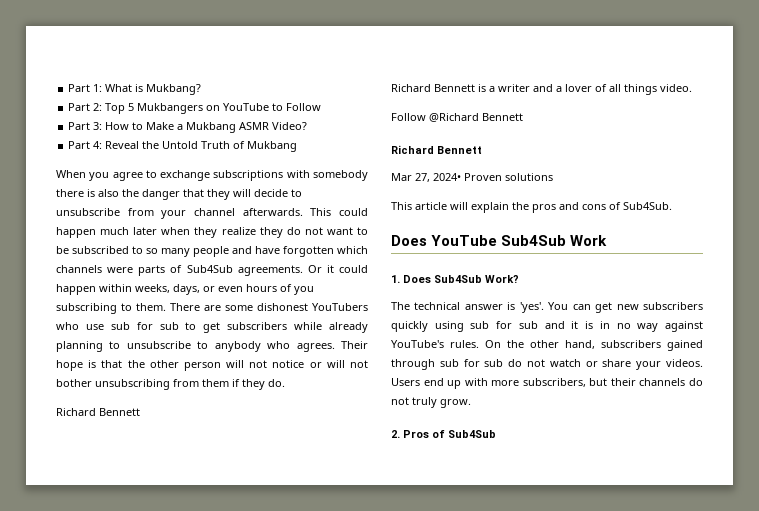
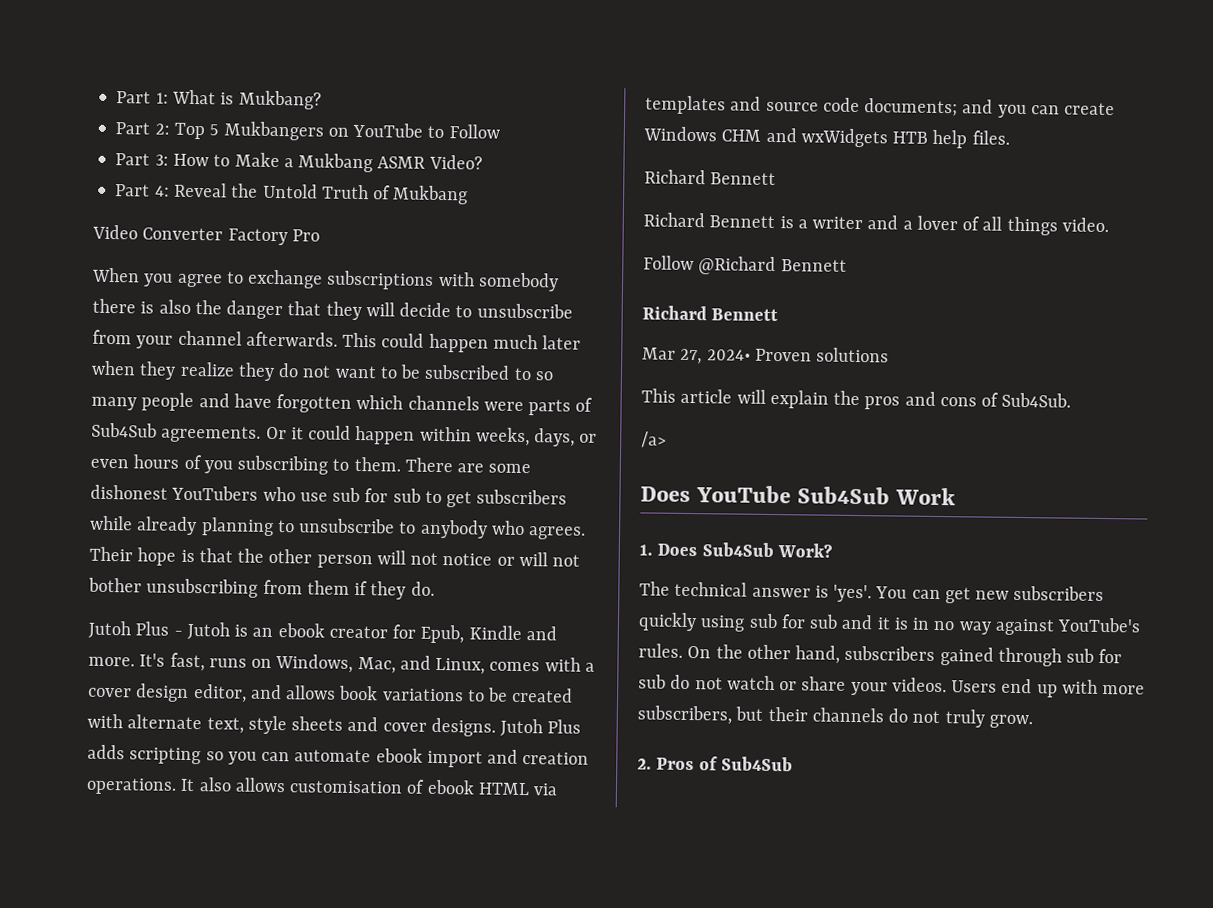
(298, 146) none -> [92,224,320,246] // Video Converter Factory Pro
(285, 383) none -> [88,620,557,644] [88,652,595,675] [88,683,574,703] [87,713,582,737] [87,744,590,768] [86,777,559,796] [645,95,1116,119] [643,126,1010,149] // Jutoh Plus - Jutoh is an ebook creator for Epub, Kindle and more. It's fast, runs on Windows, Mac, and Linux, comes with a cover design editor, and allows book variations to be created with alternate text, style sheets and cover designs. Jutoh Plus adds scripting so you can automate ebook import and creation operations. It also allows customisation of ebook HTML via templates and source code documents; and you can create Windows CHM and wxWidgets HTB help files.
(672, 206) none -> [641,431,667,448] // /a>

